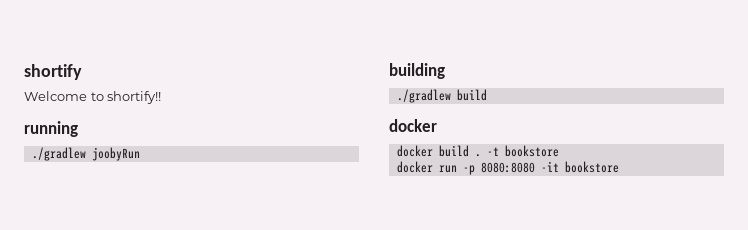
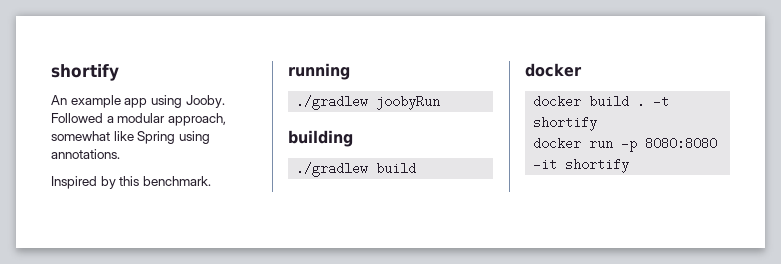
[24,64,82,80] [24,91,162,104] shortify // Welcome to shortify!! -> [51,64,119,81] [51,95,225,108] [51,113,226,126] [51,131,210,144] [51,149,120,159] [51,176,211,189] shortify // An example app using Jooby. Followed a modular approach, somewhat like Spring using annotations. // Inspired by this benchmark.
[504,145,559,157] bookstore -> [533,116,598,131] shortify
[564,161,619,173] bookstore -> [565,158,630,173] shortify

